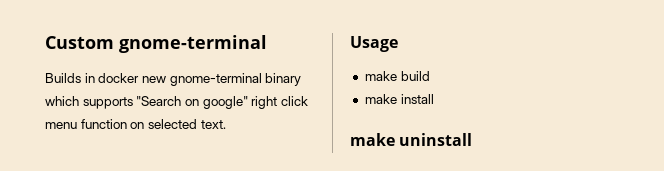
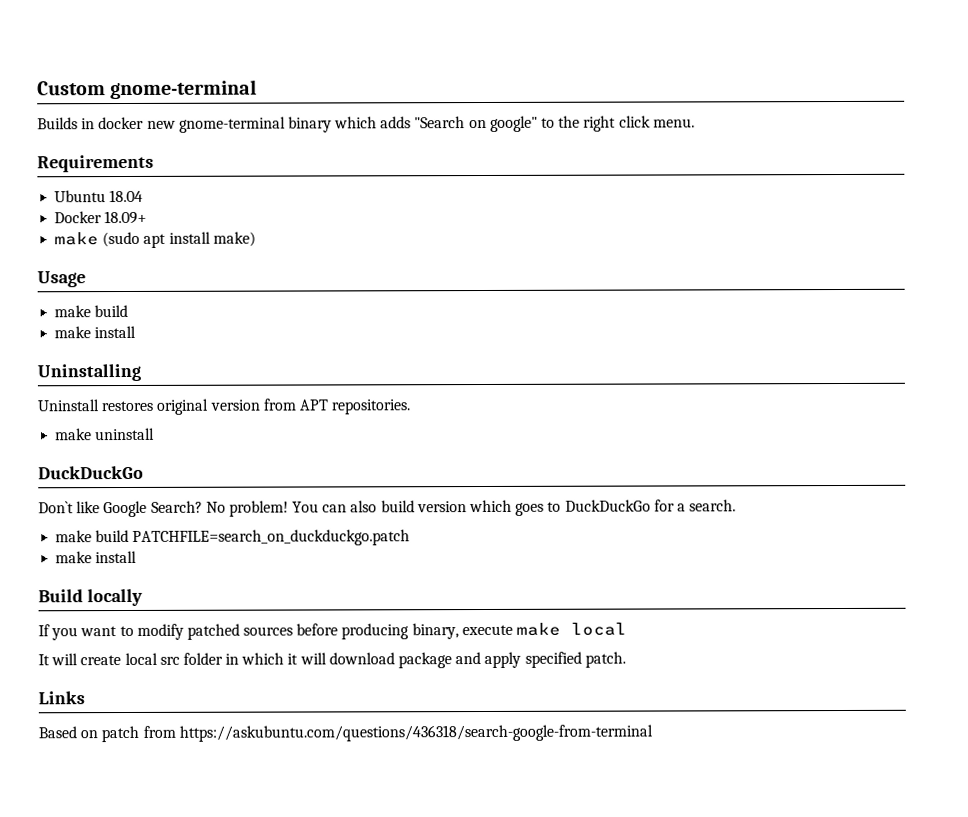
[82,97,133,109] supports -> [380,116,412,129] adds
[251,96,308,109] [45,119,226,129] right click menu function on selected text. -> [541,115,695,132] [37,154,154,173] [54,189,144,203] [54,210,148,225] [54,231,256,248] to the right click menu. // Requirements // Ubuntu 18.04 // Docker 18.09+ // make (sudo apt install make)
[350,133,473,146] make uninstall -> [37,363,141,382] [37,398,412,415] [55,427,156,441] [38,465,144,480] [38,499,737,518] [55,529,411,546] [55,550,138,564] [38,588,143,607] [38,622,628,641] [38,651,626,669] [38,691,85,705] [38,724,653,743] Uninstalling // Uninstall restores original version from APT repositories. // make uninstall // DuckDuckGo // Don`t like Google Search? No problem! You can also build version which goes to DuckDuckGo for a search. // make build PATCHFILE=search_on_duckduckgo.patch // make install // Build locally // If you want to modify patched sources before producing binary, execute make local // It will create local src folder in which it will download package and apply specified patch. // Links // Based on patch from https://askubuntu.com/questions/436318/search-google-from-terminal

